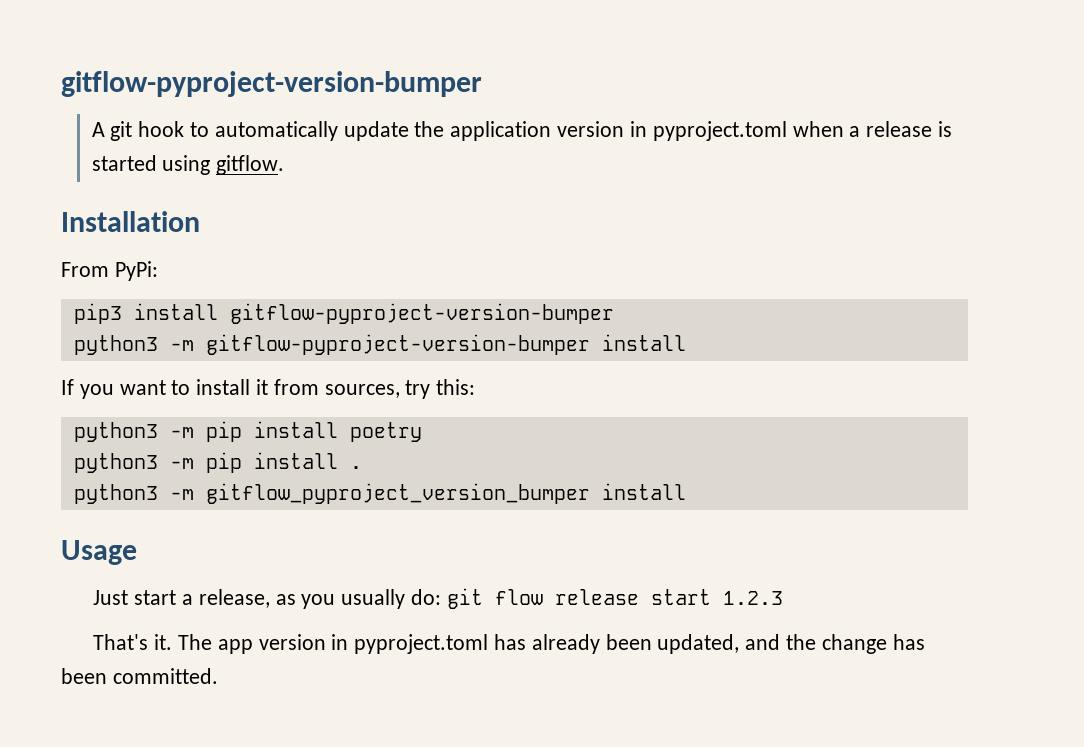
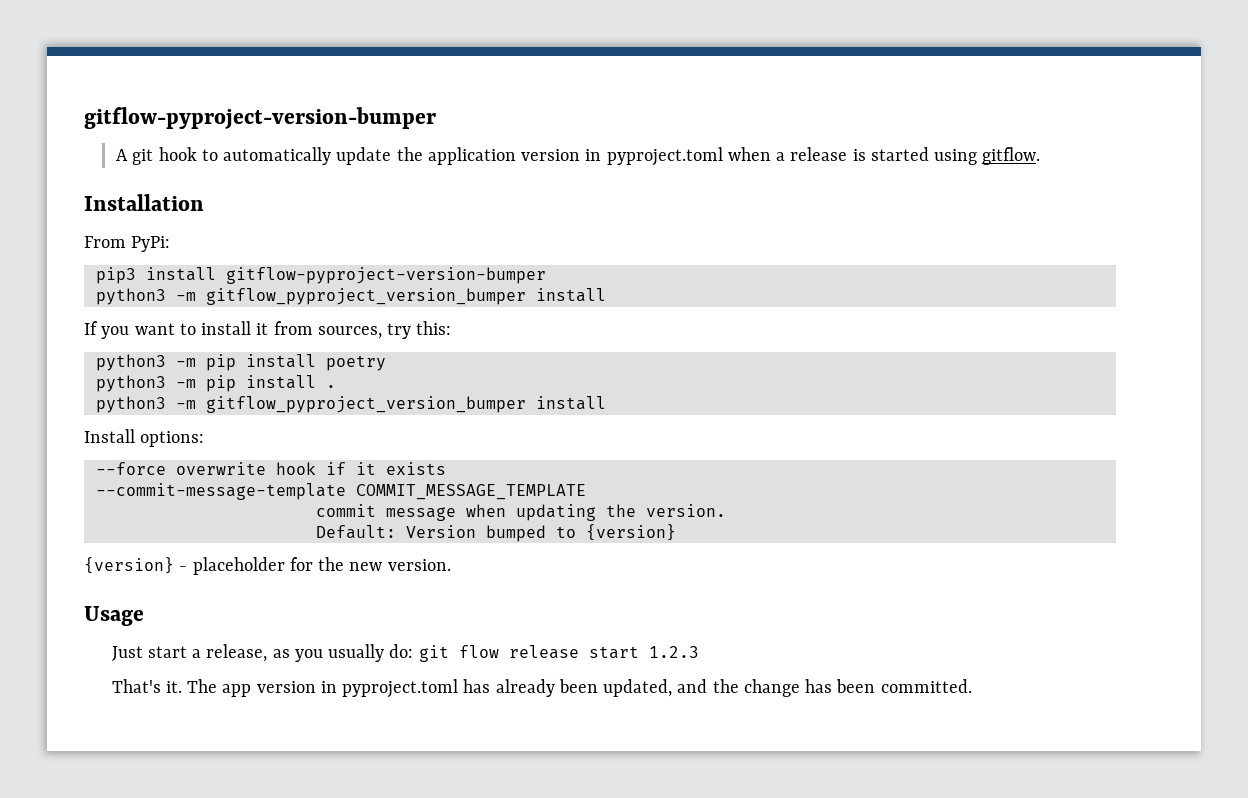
[205,334,590,355] gitflow-pyproject-version-bumper -> [205,288,526,305] gitflow_pyproject_version_bumper
(686, 491) none -> [84,429,205,447] [95,462,446,475] [95,483,586,500] [315,504,726,521] [315,524,676,542] [84,557,451,575] // Install options: // --force overwrite hook if it exists // --commit-message-template COMMIT_MESSAGE_TEMPLATE // commit message when updating the version. // Default: Version bumped to {version} // {version} - placeholder for the new version.

